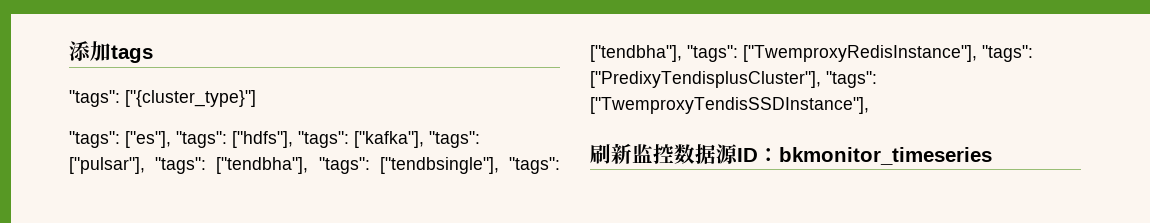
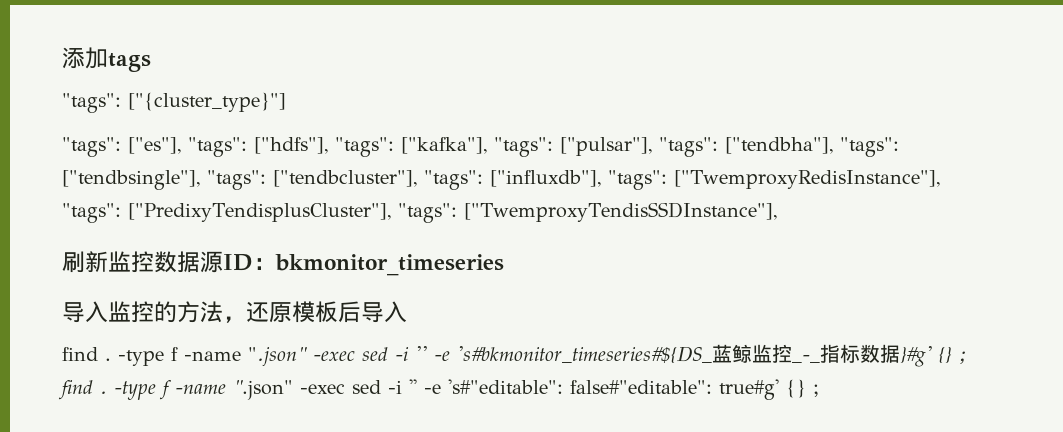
[590,45,682,62] ["tendbha"], -> [273,170,601,190] ["tendbcluster"], "tags": ["influxdb"],
(992, 156) none -> [62,301,407,323] [62,344,967,367] [58,379,819,400] // 导入监控的方法，还原模板后导入 // find . -type f -name ".json" -exec sed -i '' -e 's#bkmonitor_timeseries#${DS_蓝鲸监控_-_指标数据}#g' {} ; find . -type f -name ".json" -exec sed -i '' -e 's#"editable": false#"editable": true#g' {} ;

